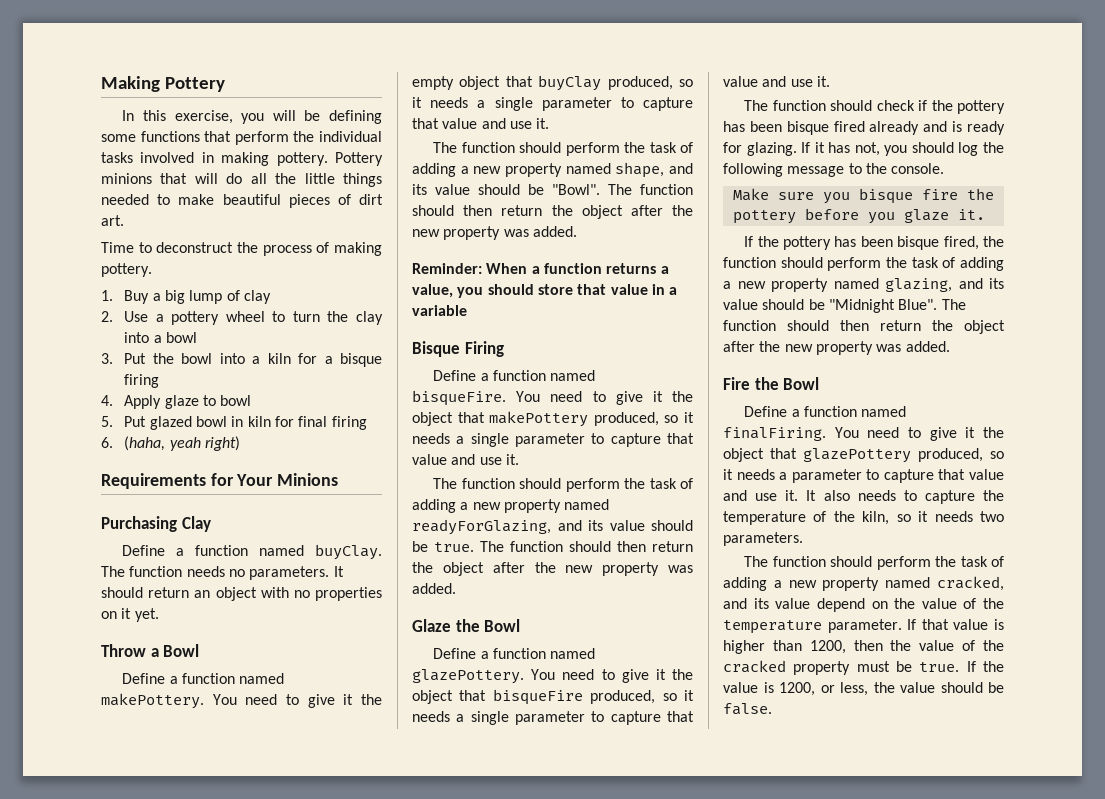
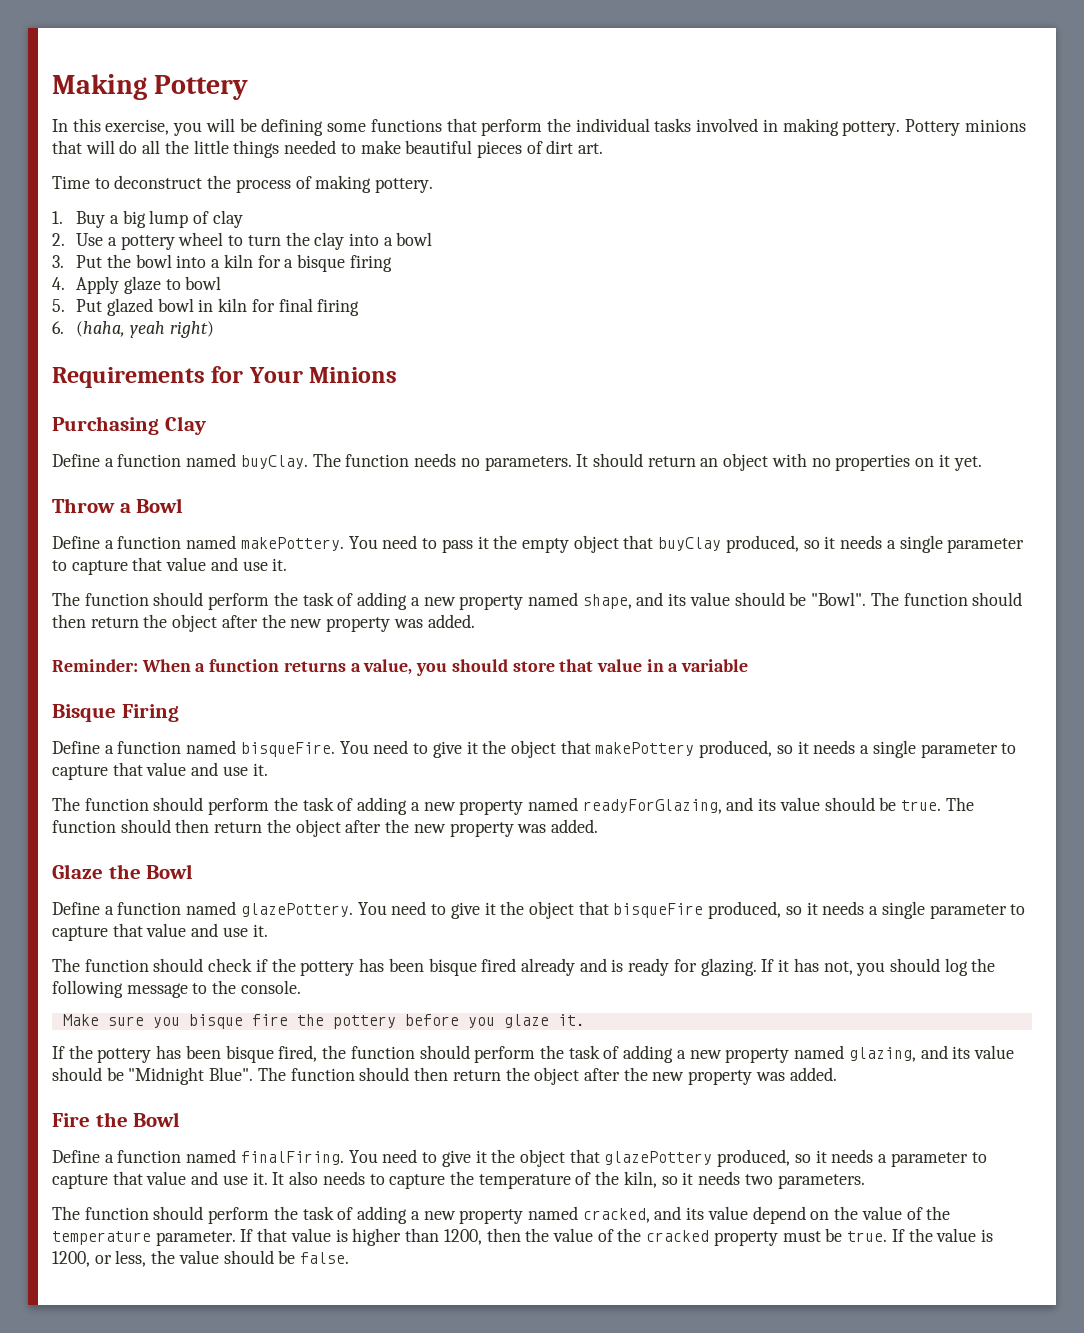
[307,694,335,708] give -> [441,539,473,553] pass

